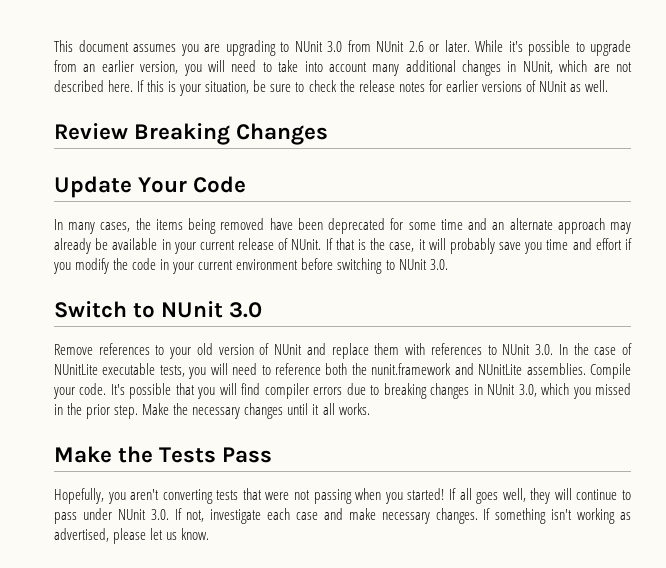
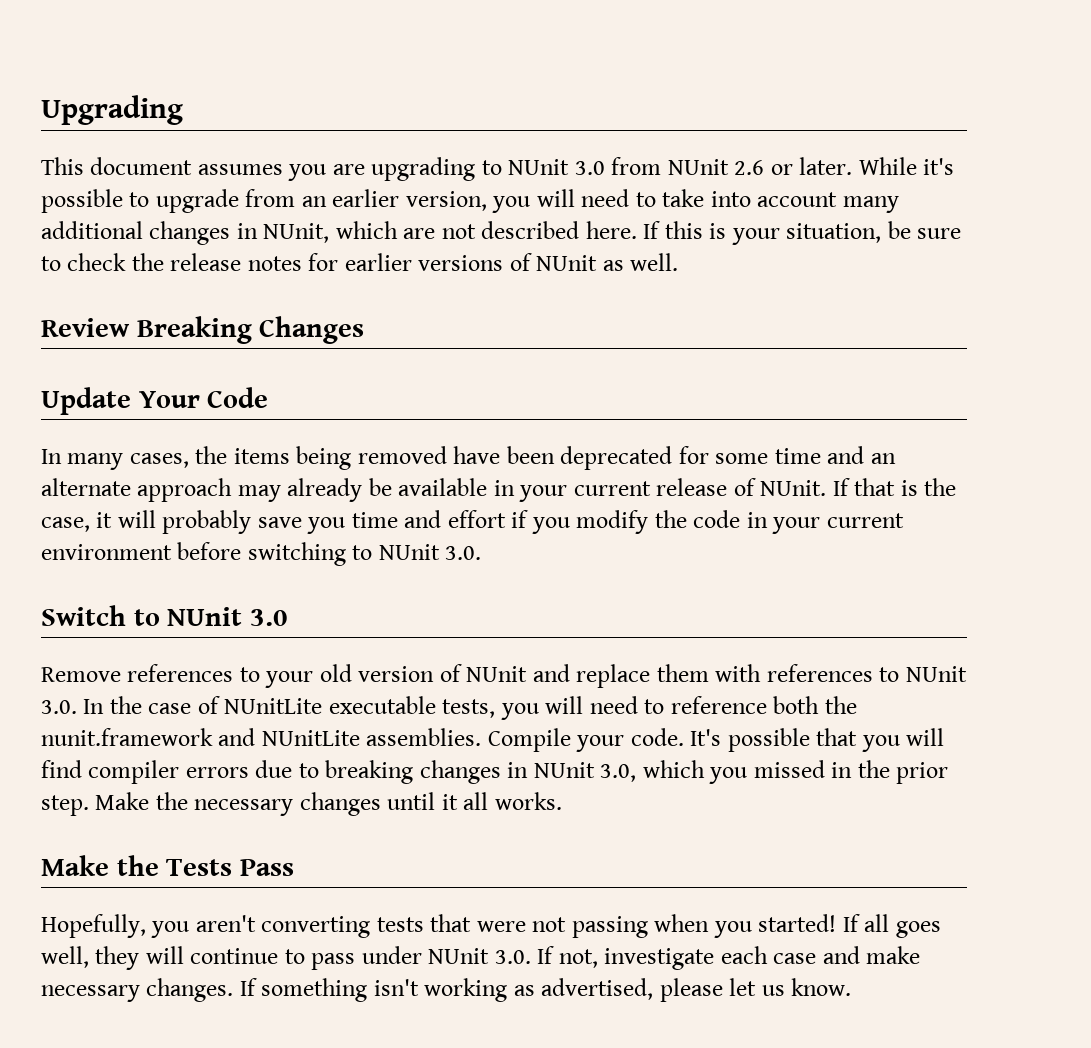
(54, 46) none -> [41,95,183,125] Upgrading //

